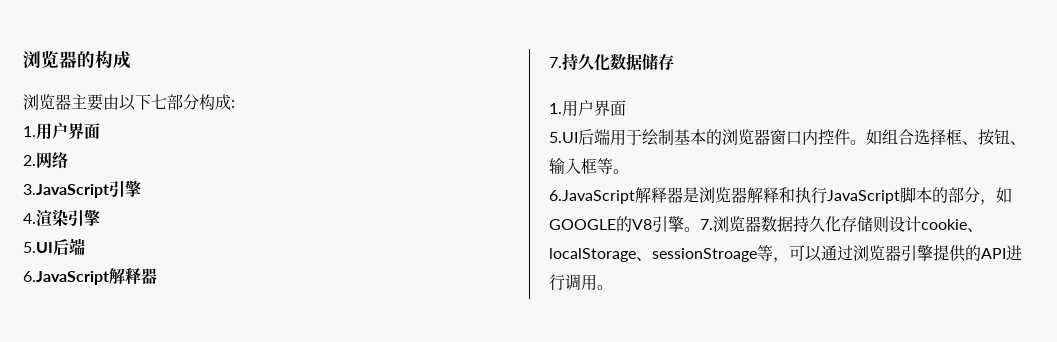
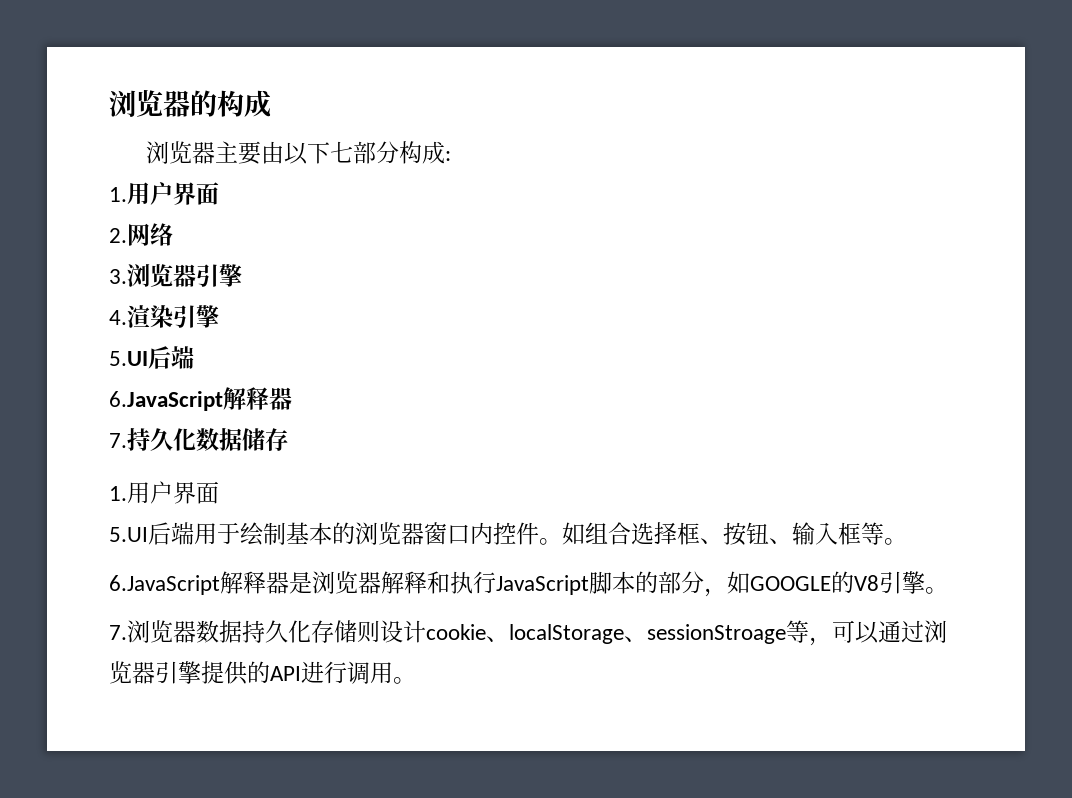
[23,184,109,198] 3.JavaScript -> [109,264,196,287] 3.浏览器
(700, 229) none -> (948, 590) //

